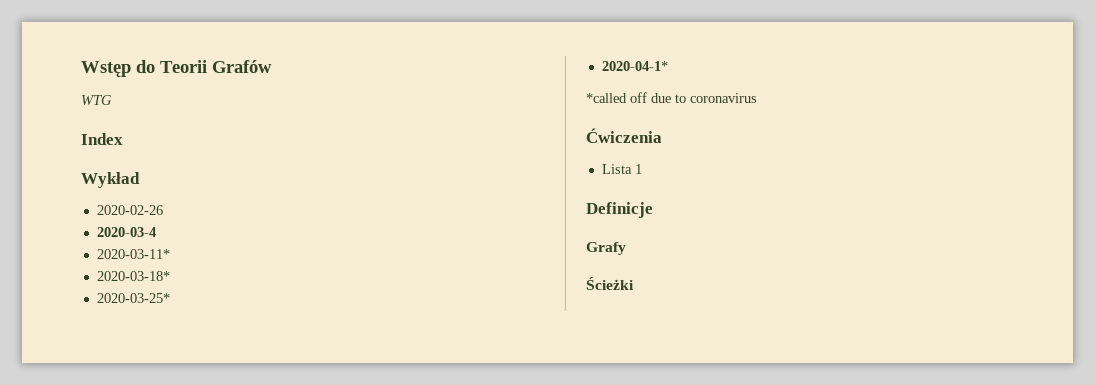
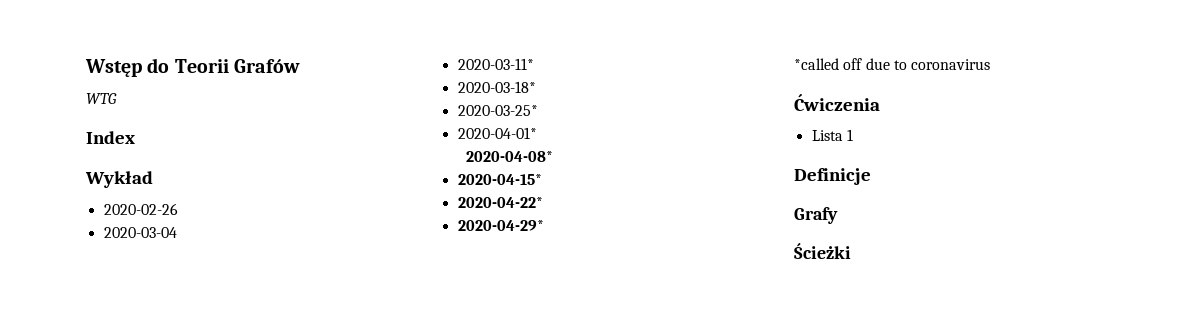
[96,227,156,237] 2020-03-4 -> [103,227,177,238] 2020-03-04
[601,61,668,71] 2020-04-1* -> [457,127,537,139] [465,151,553,162] [457,174,542,185] [457,197,543,208] [457,220,544,231] 2020-04-01* // 2020-04-08* // 2020-04-15* // 2020-04-22* // 2020-04-29*

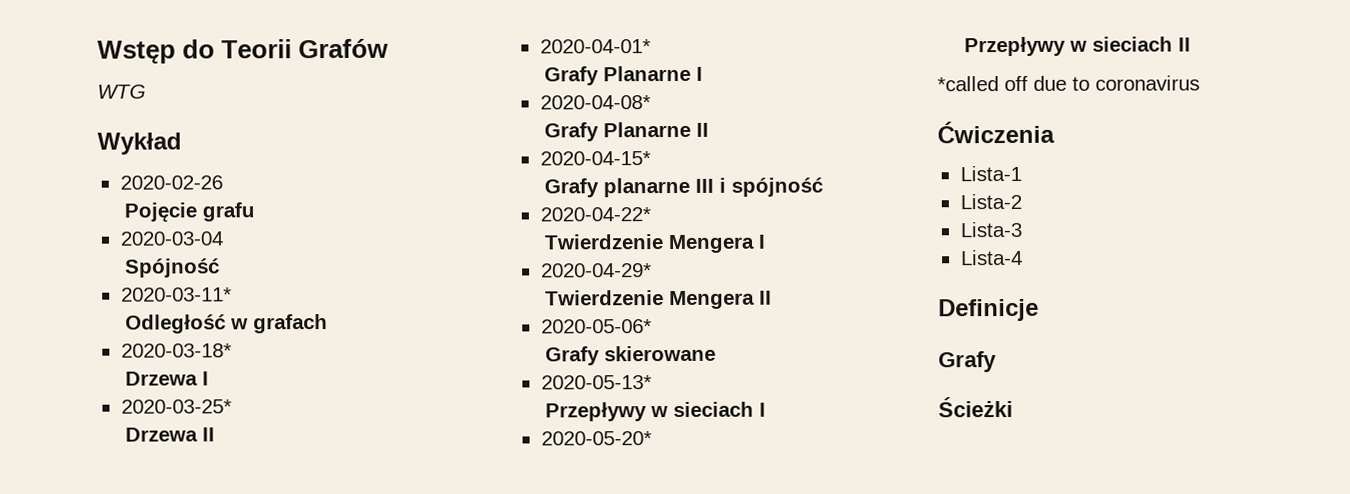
[86,131,135,144] // Index -> (146, 91) none
(178, 209) none -> [124,202,256,223] // Pojęcie grafu
(177, 232) none -> [125,258,221,278] // Spójność
(534, 64) none -> [125,314,329,334] // Odległość w grafach
(536, 87) none -> [125,371,210,386] // Drzewa I
(538, 110) none -> [125,427,216,442] // Drzewa II
[465,151,553,162] [457,174,542,185] [457,197,543,208] [457,220,544,231] 2020-04-08* // 2020-04-15* // 2020-04-22* // 2020-04-29* -> [544,65,704,86] [539,95,651,110] [544,121,710,142] [539,151,651,166] [544,177,824,198] [539,207,651,222] [544,234,767,254] [540,263,652,278] [545,290,773,310] [540,319,652,334] [545,345,717,366] [540,375,652,390] [545,401,767,422] [540,431,652,446] [964,36,1192,57] Grafy Planarne I // 2020-04-08* // Grafy Planarne II // 2020-04-15* // Grafy planarne III i spójność // 2020-04-22* // Twierdzenie Mengera I // 2020-04-29* // Twierdzenie Mengera II // 2020-05-06* // Grafy skierowane // 2020-05-13* // Przepływy w sieciach I // 2020-05-20* // Przepływy w sieciach II
[811,129,853,141] Lista 1 -> [959,165,1022,182] [959,193,1022,210] [959,221,1022,238] [960,249,1023,266] Lista-1 // Lista-2 // Lista-3 // Lista-4

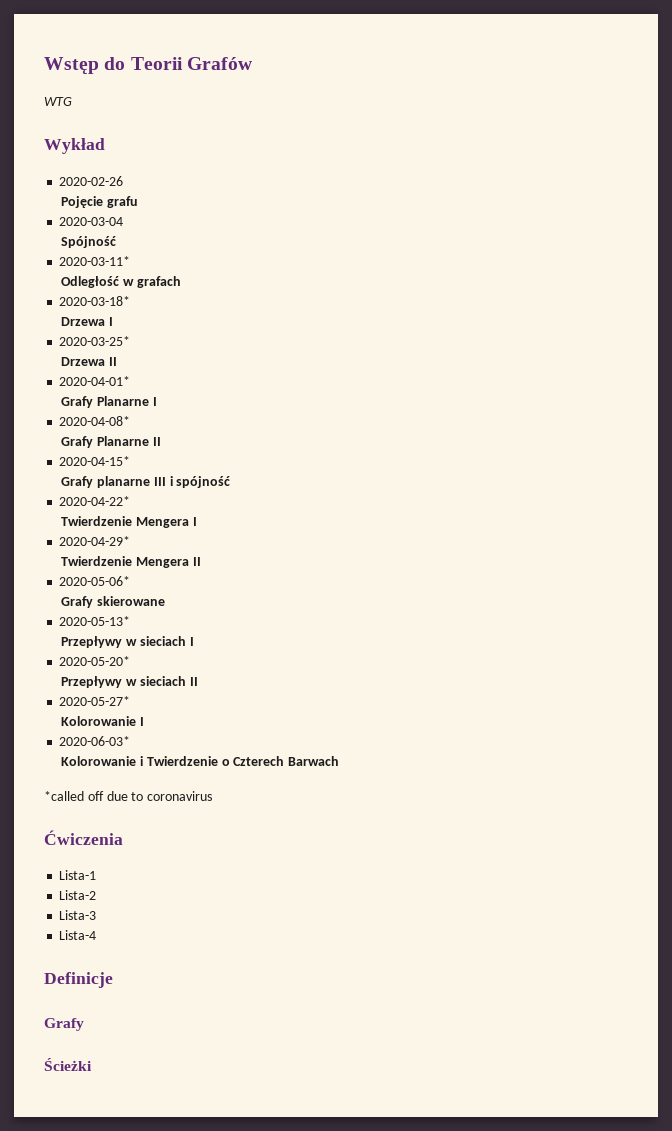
(1192, 44) none -> [59,696,131,706] [61,716,145,726] [59,736,131,746] [61,756,340,766] // 2020-05-27* // Kolorowanie I // 2020-06-03* // Kolorowanie i Twierdzenie o Czterech Barwach

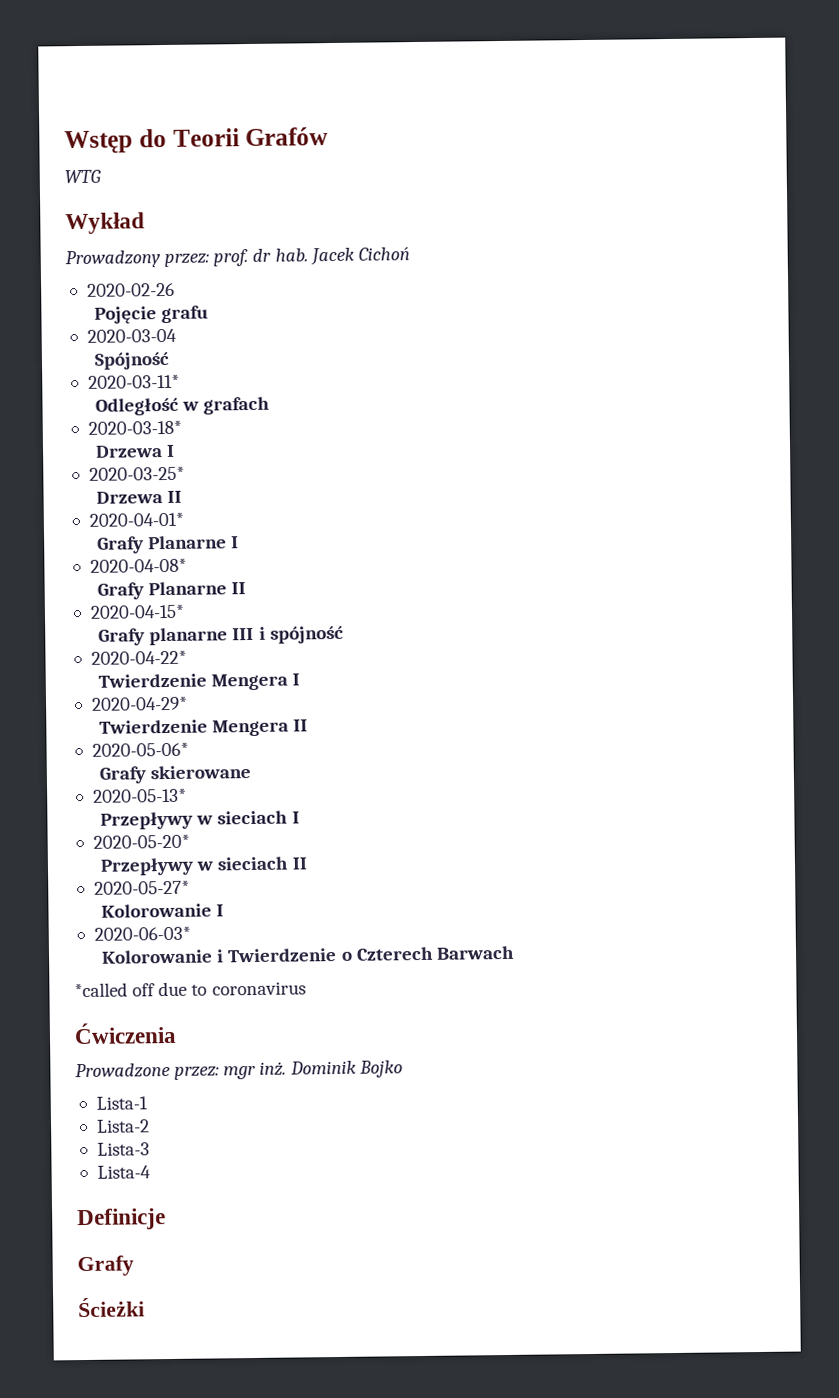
(105, 146) none -> [65,247,410,269] // Prowadzony przez: prof. dr hab. Jacek Cichoń
(123, 837) none -> [75,1060,403,1080] // Prowadzone przez: mgr inż. Dominik Bojko

